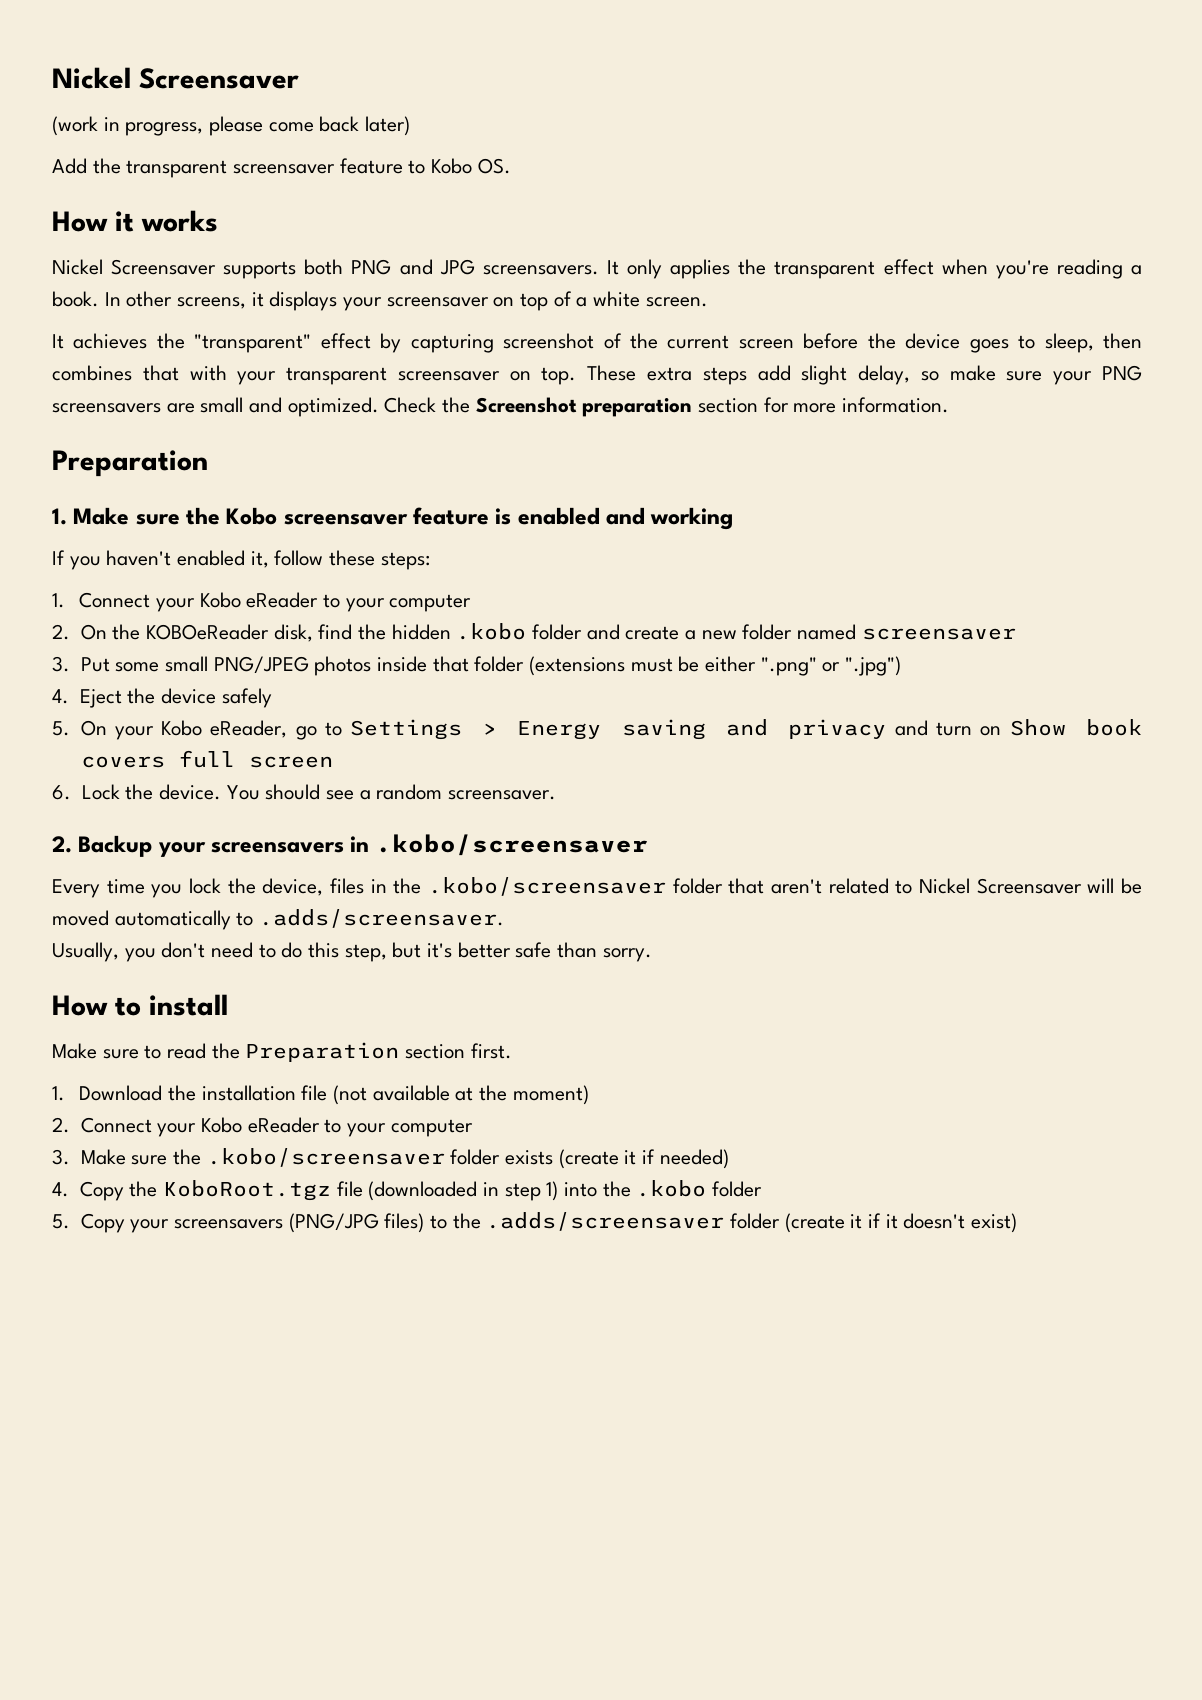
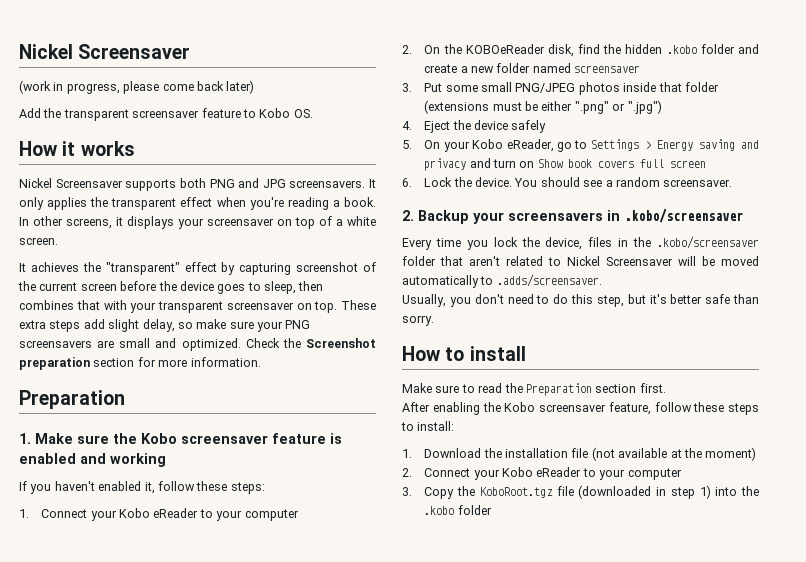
(512, 1051) none -> [402,402,759,415] [401,421,455,431] // After enabling the Kobo screensaver feature, follow these steps to install:
[80,1148,729,1169] [52,1182,69,1197] Make sure the .kobo/screensaver folder exists (create it if needed) // 4. -> (412, 491) none
[52,1212,1017,1233] // 5. Copy your screensavers (PNG/JPG files) to the .adds/screensaver folder (create it if it doesn't exist) -> (492, 510) none

